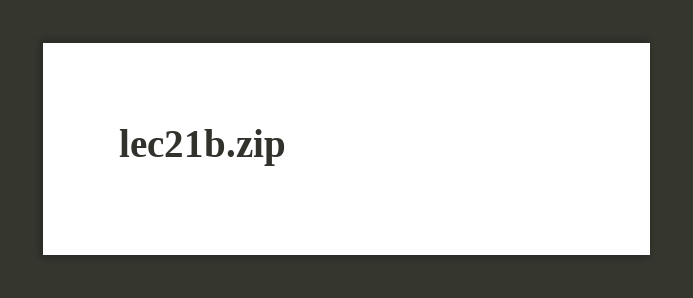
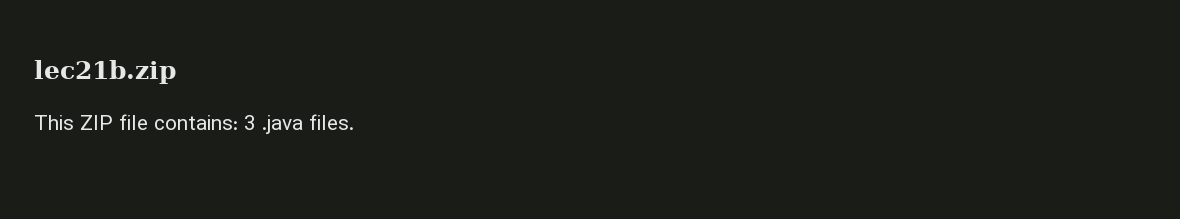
(286, 147) none -> [34,114,354,134] // This ZIP file contains: 3 .java files.

